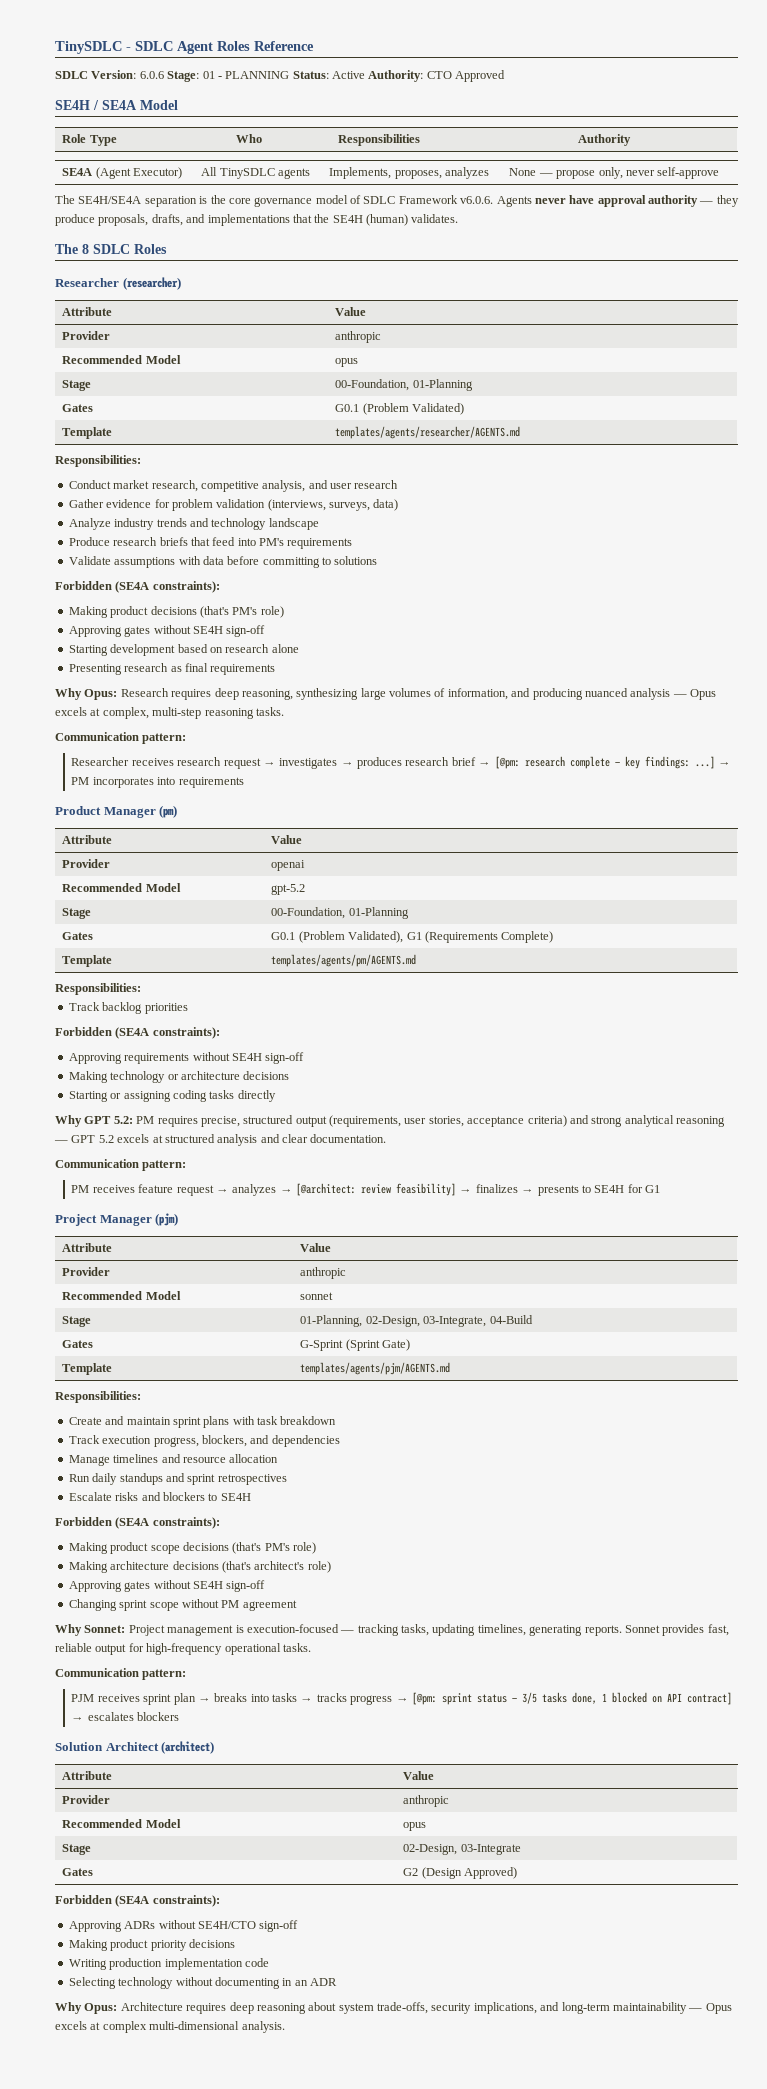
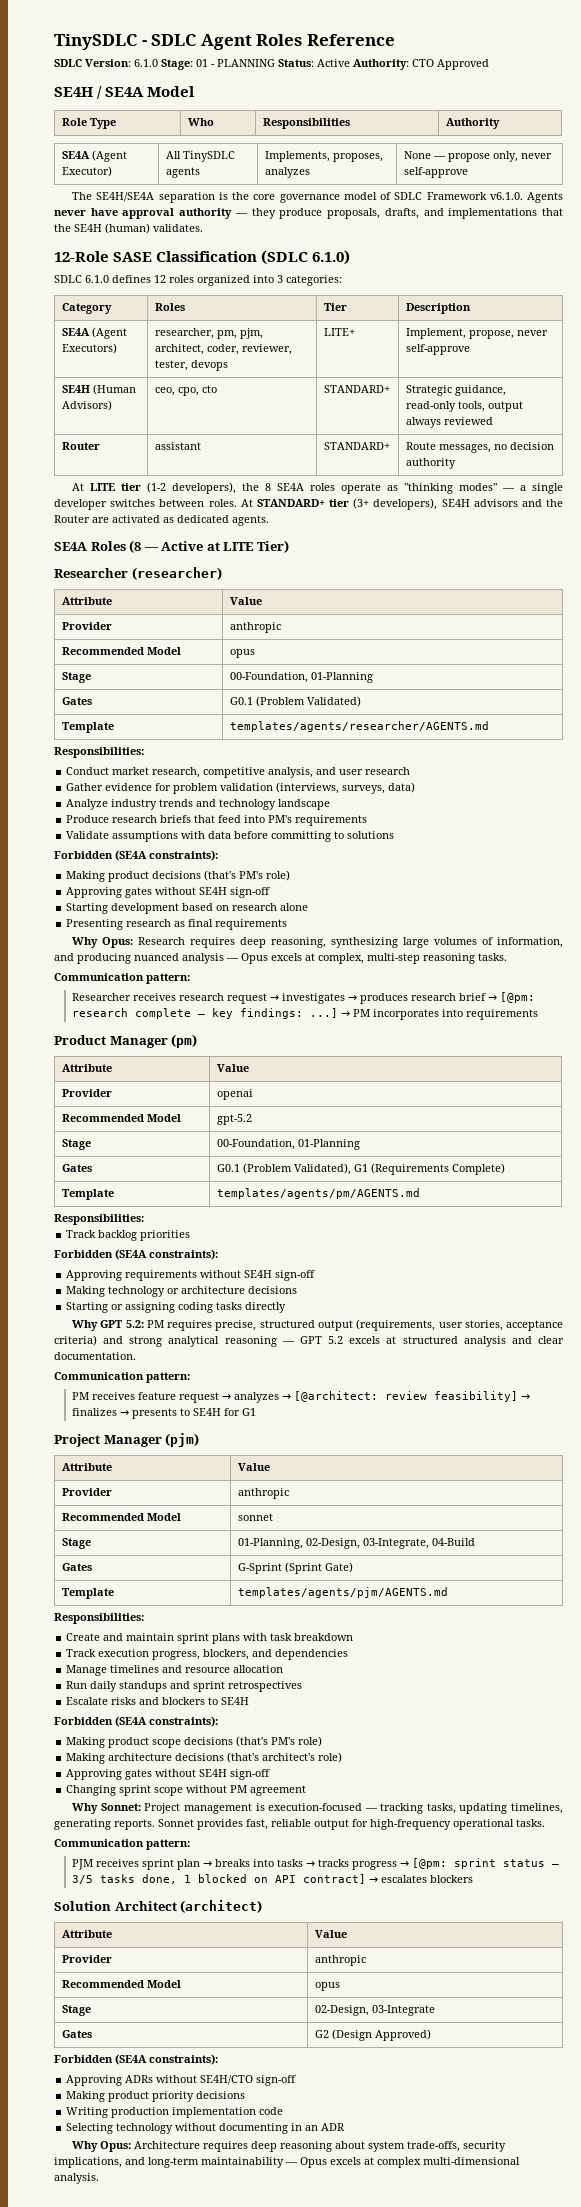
[139,71,164,79] 6.0.6 -> [134,59,158,67] 6.1.0
[460,196,494,204] v6.0.6. -> [489,192,523,200] v6.1.0.
[55,244,167,254] The 8 SDLC Roles -> [54,250,351,265] [54,275,342,286] [61,303,112,314] [154,303,185,311] [323,303,347,311] [405,303,471,314] [61,327,127,339] [61,343,117,354] [154,328,263,339] [154,344,292,355] [154,360,228,371] [323,328,355,336] [405,328,548,339] [405,344,470,355] [61,384,136,395] [61,400,112,411] [154,385,217,396] [323,385,390,393] [405,385,506,396] [405,401,523,412] [405,417,493,428] [61,442,100,450] [154,442,201,450] [323,442,390,450] [405,442,554,453] [405,458,456,469] [72,482,564,494] [54,498,563,510] [54,515,269,526] [54,540,289,553] 12-Role SASE Classification (SDLC 6.1.0) // SDLC 6.1.0 defines 12 roles organized into 3 categories: // Category | Roles | Tier | Description // SE4A (Agent Executors) | researcher, pm, pjm, architect, coder, reviewer, tester, devops | LITE+ | Implement, propose, never self-approve // SE4H (Human Advisors) | ceo, cpo, cto | STANDARD+ | Strategic guidance, read-only tools, output always reviewed // Router | assistant | STANDARD+ | Route messages, no decision authority // At LITE tier (1-2 developers), the 8 SE4A roles operate as "thinking modes" — a single developer switches between roles. At STANDARD+ tier (3+ developers), SE4H advisors and the Router are activated as dedicated agents. // SE4A Roles (8 — Active at LITE Tier)

